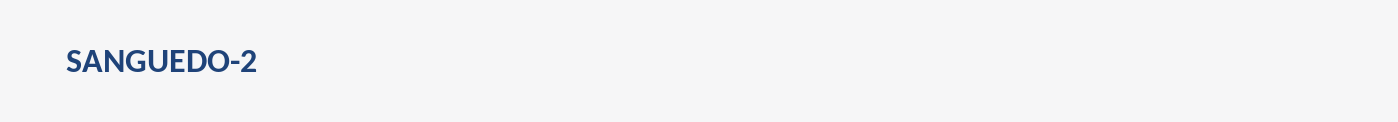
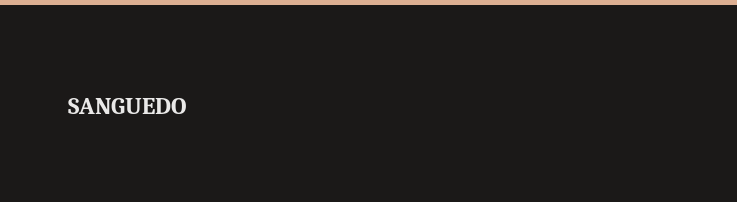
[66,50,257,72] SANGUEDO-2 -> [68,98,187,114] SANGUEDO

